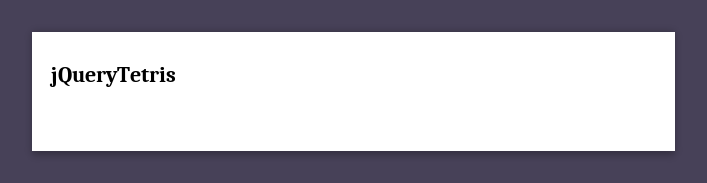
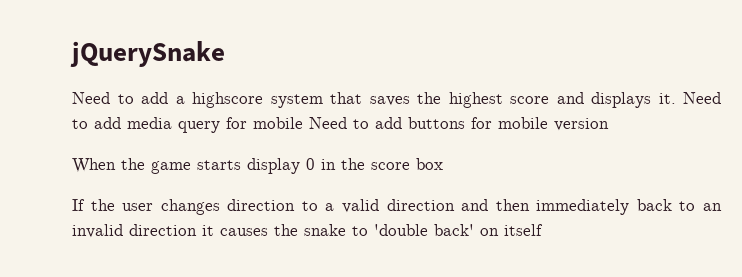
[49,67,176,87] jQueryTetris -> [70,41,225,67] [72,92,721,108] [72,117,609,133] [72,158,443,174] [72,199,722,215] [72,224,543,238] jQuerySnake // Need to add a highscore system that saves the highest score and displays it. Need to add media query for mobile Need to add buttons for mobile version // When the game starts display 0 in the score box // If the user changes direction to a valid direction and then immediately back to an invalid direction it causes the snake to 'double back' on itself

